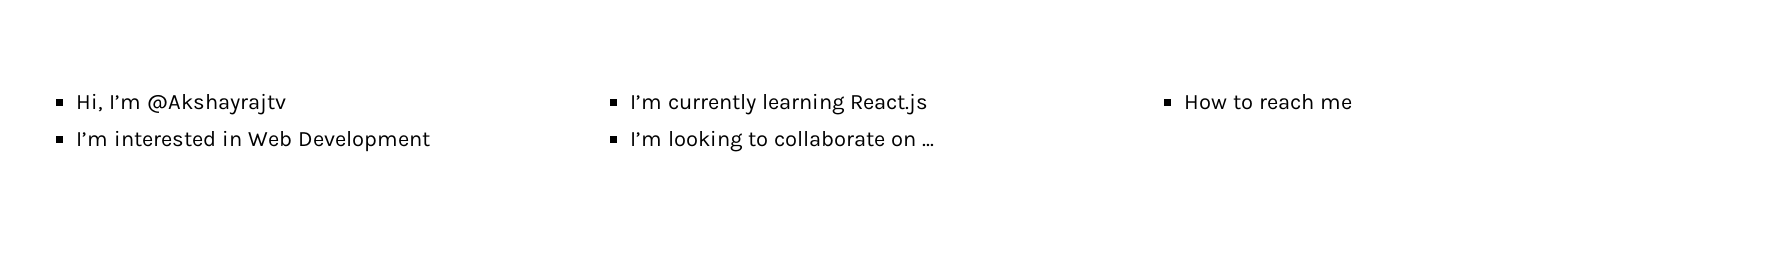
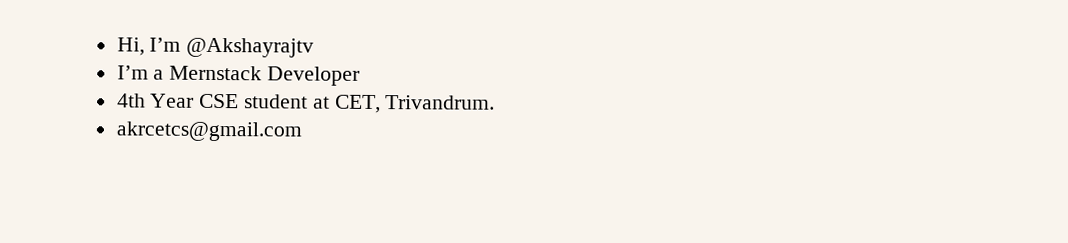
[114,130,430,152] [630,93,929,115] [630,130,934,152] [1184,94,1353,110] interested in Web Development // I’m currently learning React.js // I’m looking to collaborate on ... // How to reach me -> [153,65,361,86] [116,93,496,114] [115,121,302,142] a Mernstack Developer // 4th Year CSE student at CET, Trivandrum. // akrcetcs@gmail.com

